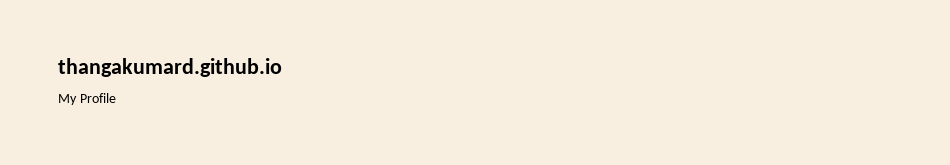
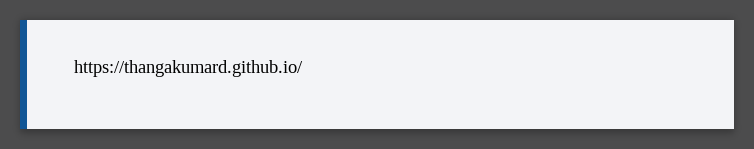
[58,58,282,77] [58,93,116,105] thangakumard.github.io // My Profile -> [74,60,303,77] https://thangakumard.github.io/

